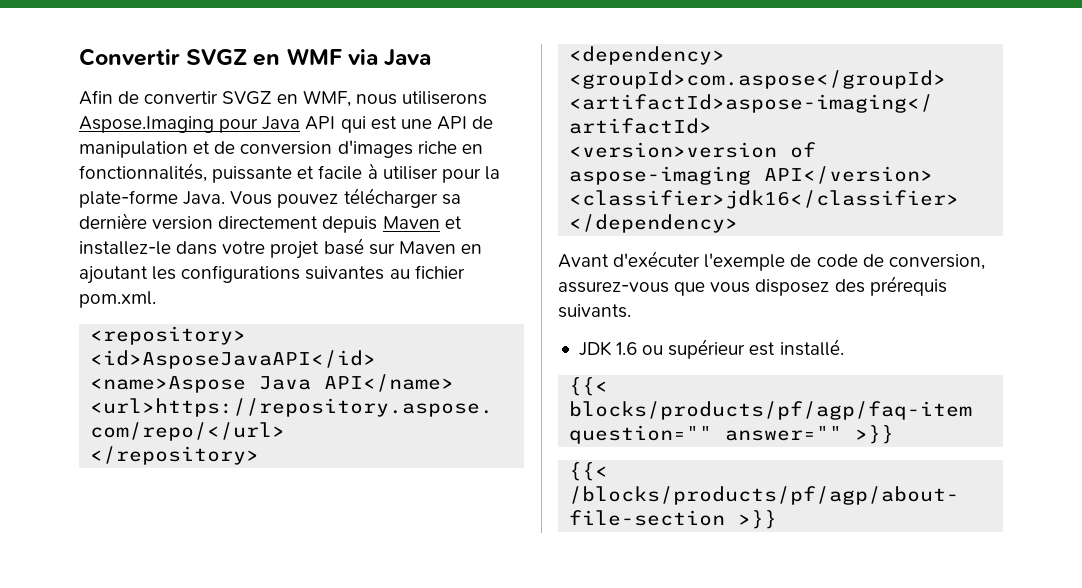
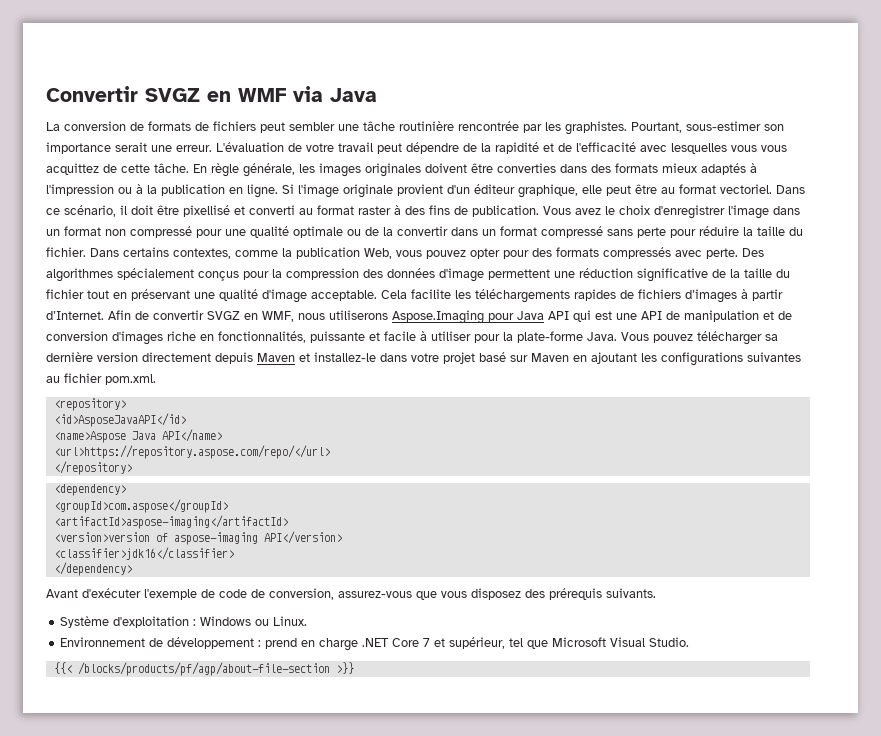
(432, 58) none -> [46,121,784,135] [46,142,787,154] [46,163,757,177] [46,184,805,198] [46,205,800,219] [46,226,803,238] [46,247,764,259] [46,268,790,282] [46,289,783,303] [46,311,104,320] La conversion de formats de fichiers peut sembler une tâche routinière rencontrée par les graphistes. Pourtant, sous-estimer son importance serait une erreur. L'évaluation de votre travail peut dépendre de la rapidité et de l'efficacité avec lesquelles vous vous acquittez de cette tâche. En règle générale, les images originales doivent être converties dans des formats mieux adaptés à l'impression ou à la publication en ligne. Si l'image originale provient d'un éditeur graphique, elle peut être au format vectoriel. Dans ce scénario, il doit être pixellisé et converti au format raster à des fins de publication. Vous avez le choix d'enregistrer l'image dans un format non compressé pour une qualité optimale ou de la convertir dans un format compressé sans perte pour réduire la taille du fichier. Dans certains contextes, comme la publication Web, vous pouvez opter pour des formats compressés avec perte. Des algorithmes spécialement conçus pour la compression des données d'image permettent une réduction significative de la taille du fichier tout en préservant une qualité d'image acceptable. Cela facilite les téléchargements rapides de fichiers d’images à partir d’Internet.
[578,339,844,359] [569,377,609,396] [569,401,973,420] [569,425,895,444] JDK 1.6 ou supérieur est installé. // {{< blocks/products/pf/agp/faq-item question="" answer="" >}} -> [60,616,308,628] [60,637,690,651] Système d'exploitation : Windows ou Linux. // Environnement de développement : prend en charge .NET Core 7 et supérieur, tel que Microsoft Visual Studio.

